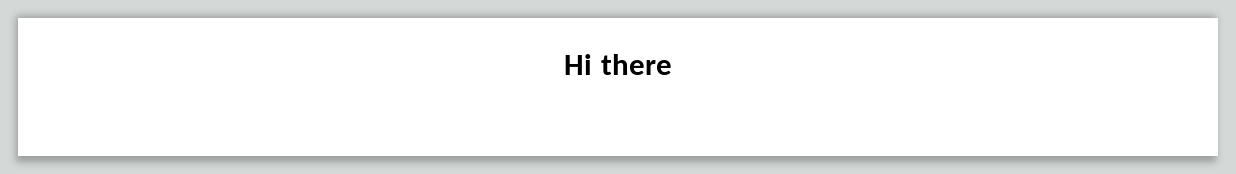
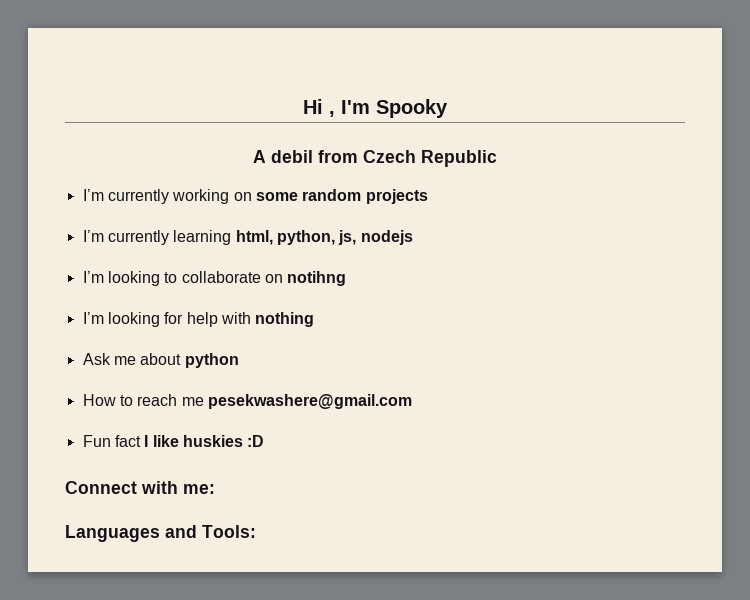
[600,54,672,75] there -> [329,99,448,118] [253,150,497,167] [82,189,428,204] [82,230,413,245] [82,271,347,286] [82,312,315,327] [82,353,239,368] [82,394,412,409] [82,435,265,447] [65,481,215,494] [65,525,256,542] , I'm Spooky // A debil from Czech Republic // I’m currently working on some random projects // I’m currently learning html, python, js, nodejs // I’m looking to collaborate on notihng // I’m looking for help with nothing // Ask me about python // How to reach me pesekwashere@gmail.com // Fun fact I like huskies :D // Connect with me: // Languages and Tools:

